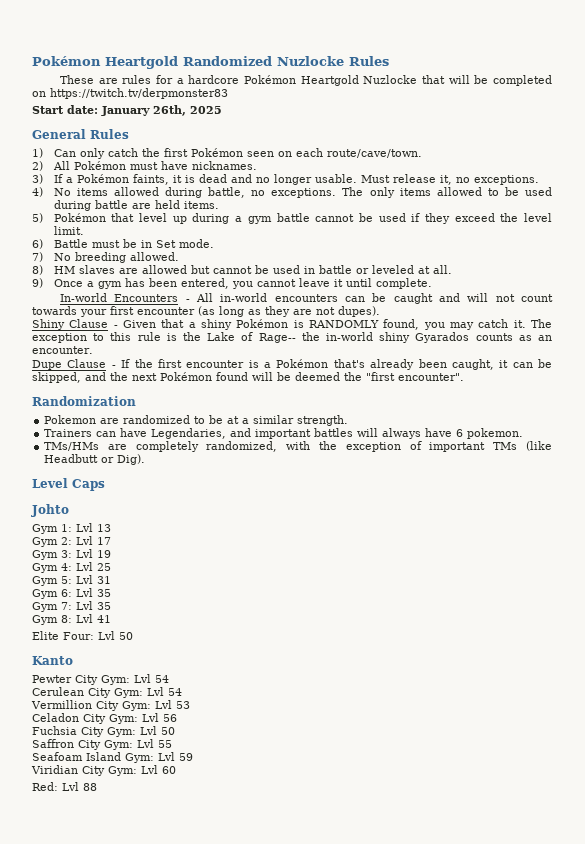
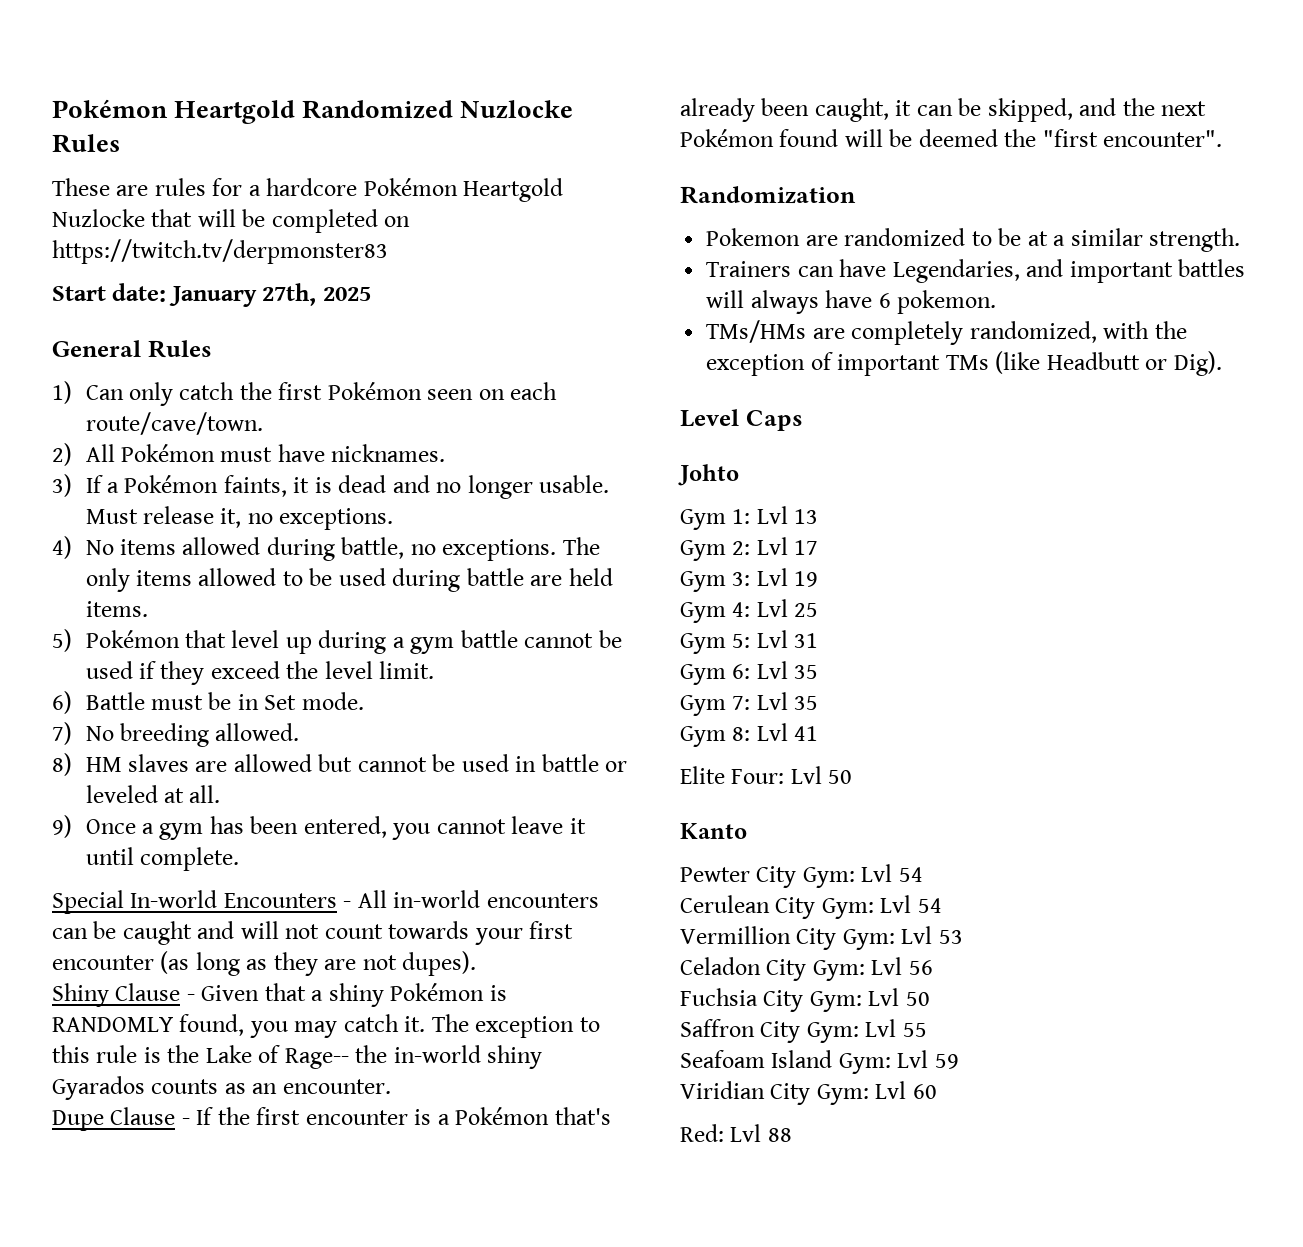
[153,105,186,116] 26th, -> [262,283,317,306] 27th,
(432, 283) none -> [52,890,124,914] Special

